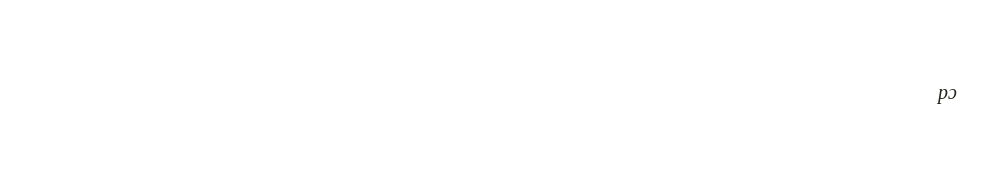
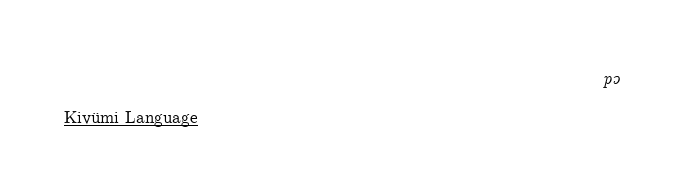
(957, 96) none -> [64,111,198,127] // Kivümi Language

